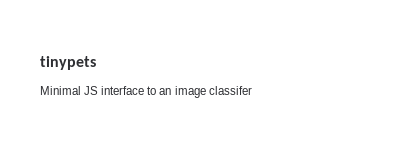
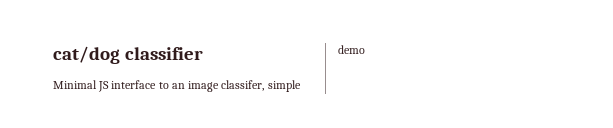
[40,56,96,70] tinypets -> [53,46,203,64] cat/dog classifier
[208,86,252,95] classifer -> [221,80,301,92] [338,45,365,54] classifer, simple demo

